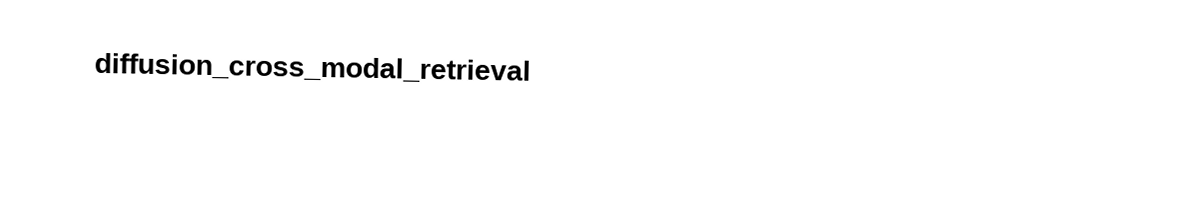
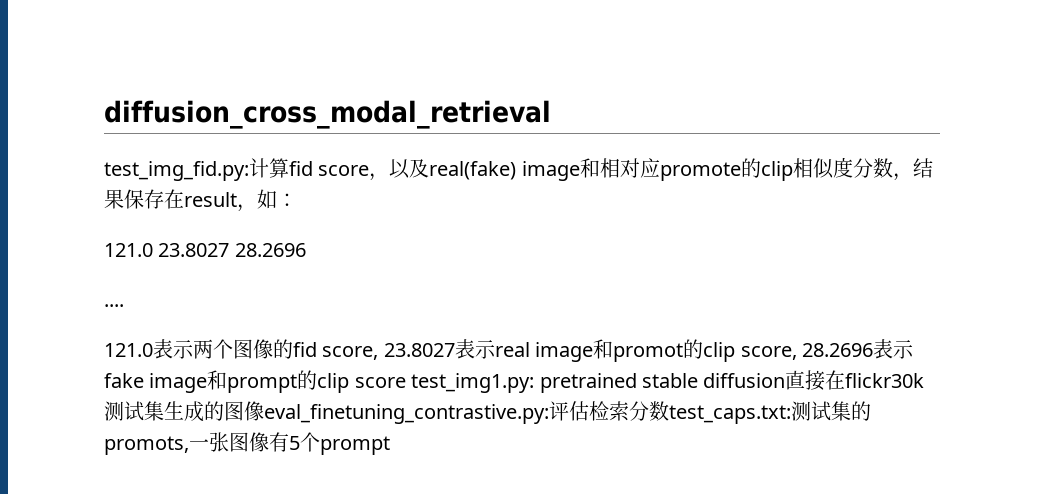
(531, 68) none -> [104,157,933,181] [104,189,297,212] [104,243,306,257] [104,304,124,307] [104,339,914,362] [104,370,925,393] [104,401,871,424] [104,432,390,455] // test_img_fid.py:计算fid score，以及real(fake) image和相对应promote的clip相似度分数，结果保存在result，如： // 121.0 23.8027 28.2696 // .... // 121.0表示两个图像的fid score, 23.8027表示real image和promot的clip score, 28.2696表示fake image和prompt的clip score test_img1.py: pretrained stable diffusion直接在flickr30k测试集生成的图像eval_finetuning_contrastive.py:评估检索分数test_caps.txt:测试集的promots,一张图像有5个prompt

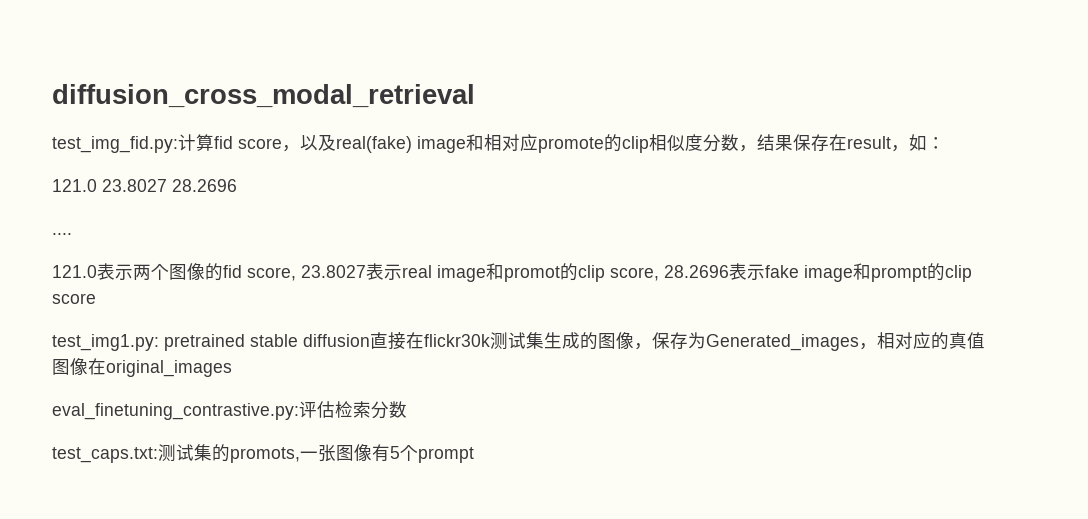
(406, 382) none -> (96, 298) //
(264, 411) none -> [634,332,985,351] [52,358,232,377] ，保存为Generated_images，相对应的真值图像在original_images //
(669, 411) none -> (407, 409) //

